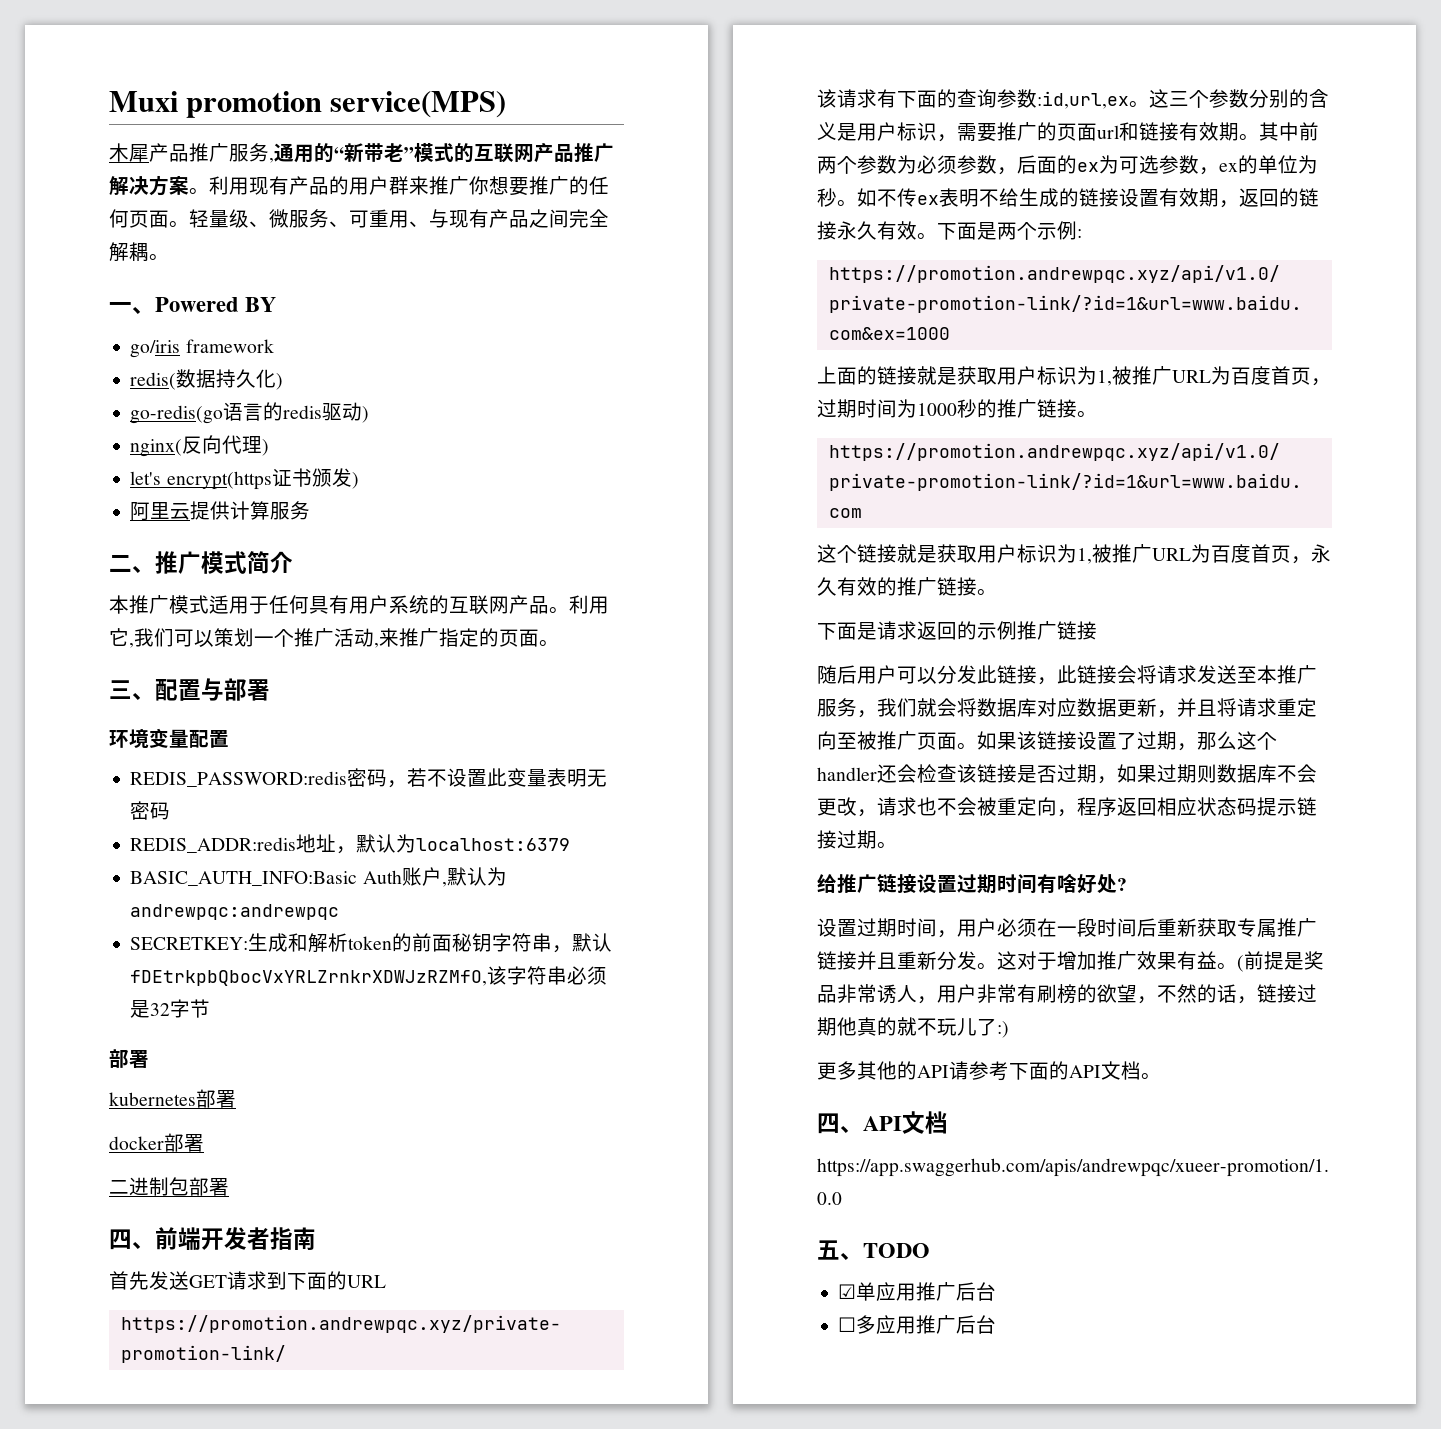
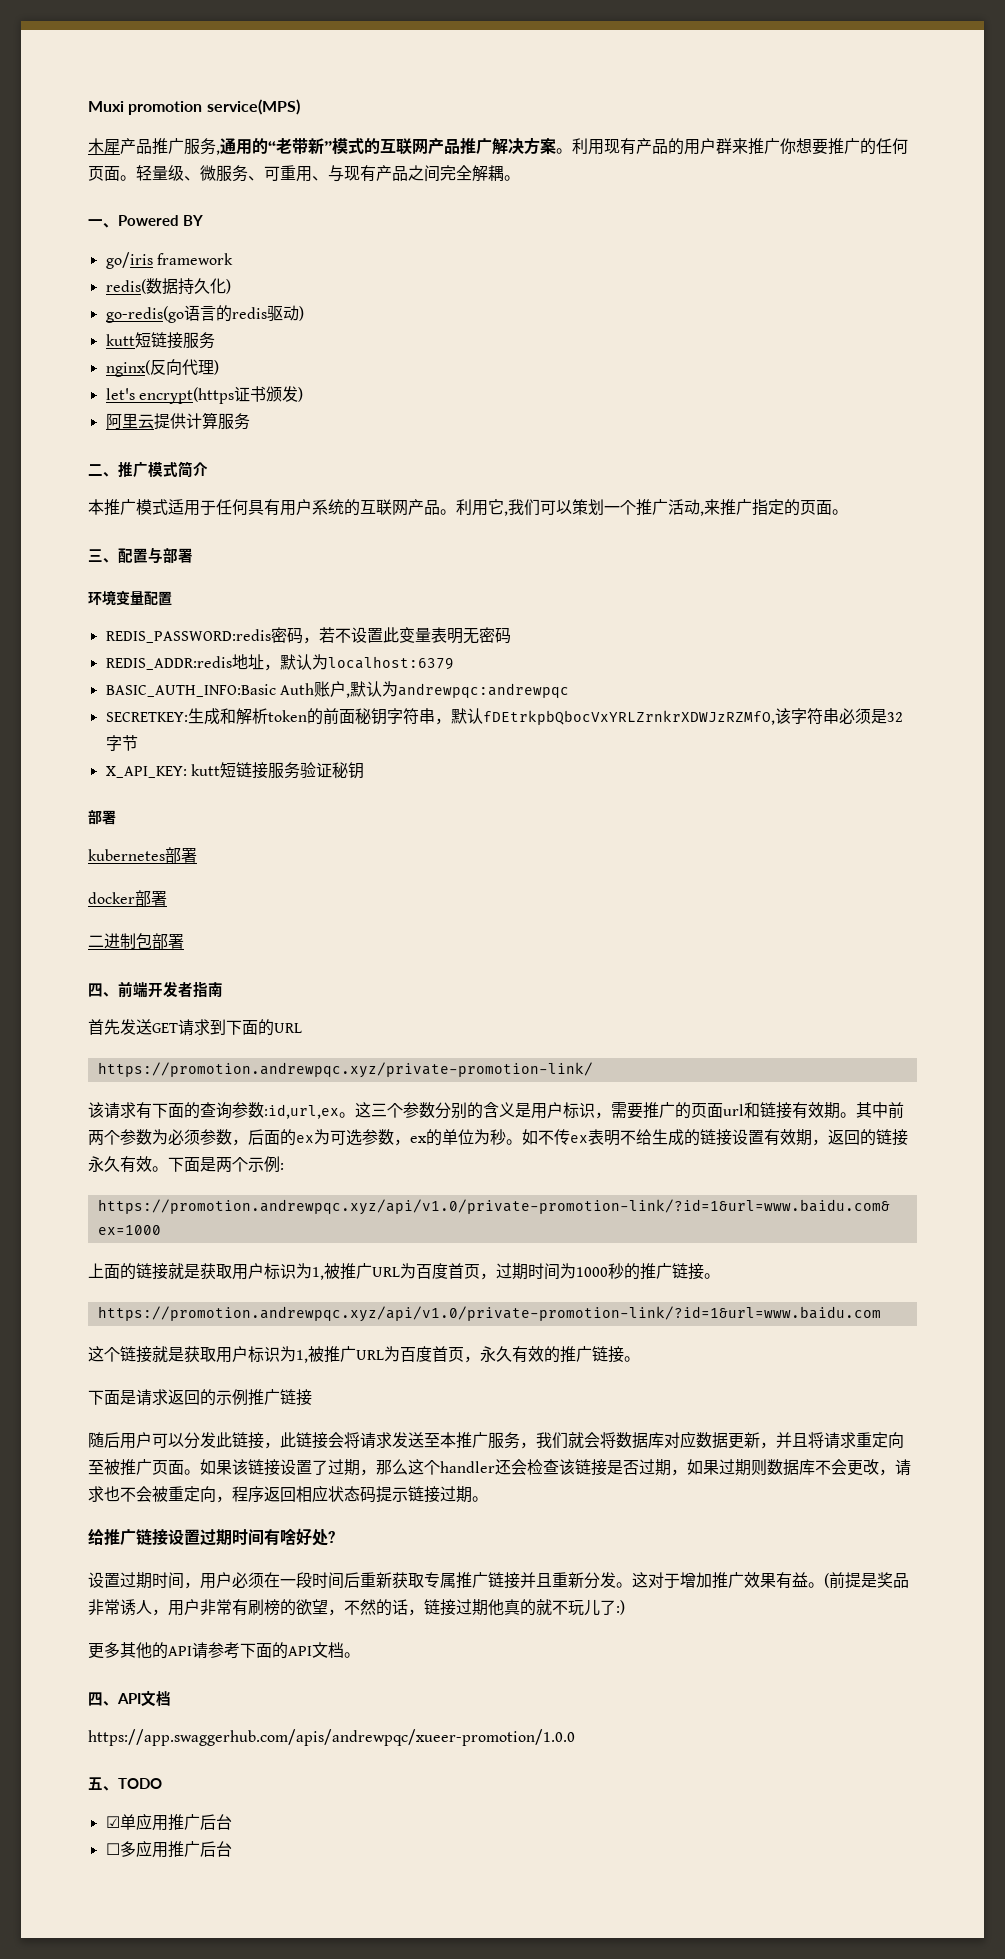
[344,143,404,162] 新带老 -> [276,138,324,155] 老带新
(370, 414) none -> [105,332,215,349] // kutt短链接服务
(211, 1008) none -> [105,762,364,779] // X_API_KEY: kutt短链接服务验证秘钥

